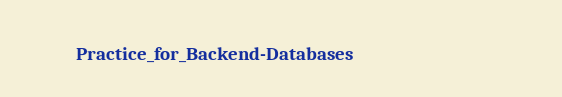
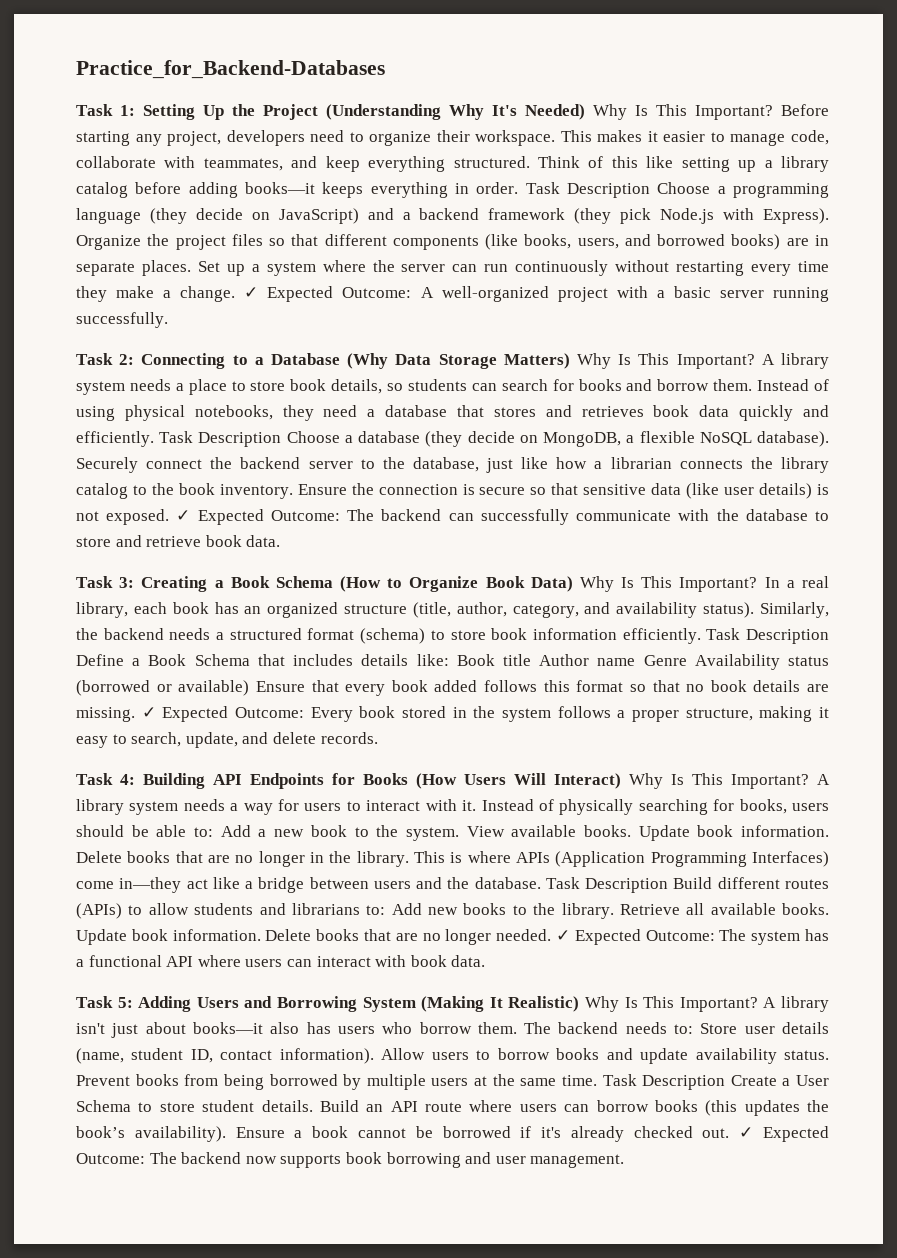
(353, 55) none -> [76,104,829,120] [76,130,829,146] [76,156,830,172] [76,182,830,198] [76,208,829,224] [76,234,829,250] [76,260,829,276] [76,286,829,302] [76,312,168,328] [76,353,830,369] [76,379,830,395] [76,405,829,421] [76,431,829,447] [76,457,829,473] [76,483,829,499] [76,509,829,525] [76,535,281,547] [76,576,829,592] [76,602,829,618] [76,628,829,644] [76,654,829,670] [76,680,829,696] [76,706,829,722] [76,732,378,748] [76,773,830,789] [76,799,829,815] [76,825,829,841] [76,851,829,867] [76,877,829,893] [76,903,829,919] [76,929,829,945] [76,955,486,967] [76,996,830,1012] [76,1022,829,1038] [76,1048,829,1064] [76,1074,829,1090] [76,1100,829,1116] [76,1126,830,1142] [76,1152,625,1168] // Task 1: Setting Up the Project (Understanding Why It's Needed) Why Is This Important? Before starting any project, developers need to organize their workspace. This makes it easier to manage code, collaborate with teammates, and keep everything structured. Think of this like setting up a library catalog before adding books—it keeps everything in order. Task Description Choose a programming language (they decide on JavaScript) and a backend framework (they pick Node.js with Express). Organize the project files so that different components (like books, users, and borrowed books) are in separate places. Set up a system where the server can run continuously without restarting every time they make a change. ✓ Expected Outcome: A well-organized project with a basic server running successfully. // Task 2: Connecting to a Database (Why Data Storage Matters) Why Is This Important? A library system needs a place to store book details, so students can search for books and borrow them. Instead of using physical notebooks, they need a database that stores and retrieves book data quickly and efficiently. Task Description Choose a database (they decide on MongoDB, a flexible NoSQL database). Securely connect the backend server to the database, just like how a librarian connects the library catalog to the book inventory. Ensure the connection is secure so that sensitive data (like user details) is not exposed. ✓ Expected Outcome: The backend can successfully communicate with the database to store and retrieve book data. // Task 3: Creating a Book Schema (How to Organize Book Data) Why Is This Important? In a real library, each book has an organized structure (title, author, category, and availability status). Similarly, the backend needs a structured format (schema) to store book information efficiently. Task Description Define a Book Schema that includes details like: Book title Author name Genre Availability status (borrowed or available) Ensure that every book added follows this format so that no book details are missing. ✓ Expected Outcome: Every book stored in the system follows a proper structure, making it easy to search, update, and delete records. // Task 4: Building API Endpoints for Books (How Users Will Interact) Why Is This Important? A library system needs a way for users to interact with it. Instead of physically searching for books, users should be able to: Add a new book to the system. View available books. Update book information. Delete books that are no longer in the library. This is where APIs (Application Programming Interfaces) come in—they act like a bridge between users and the database. Task Description Build different routes (APIs) to allow students and librarians to: Add new books to the library. Retrieve all available books. Update book information. Delete books that are no longer needed. ✓ Expected Outcome: The system has a functional API where users can interact with book data. // Task 5: Adding Users and Borrowing System (Making It Realistic) Why Is This Important? A library isn't just about books—it also has users who borrow them. The backend needs to: Store user details (name, student ID, contact information). Allow users to borrow books and update availability status. Prevent books from being borrowed by multiple users at the same time. Task Description Create a User Schema to store student details. Build an API route where users can borrow books (this updates the book’s availability). Ensure a book cannot be borrowed if it's already checked out. ✓ Expected Outcome: The backend now supports book borrowing and user management.

